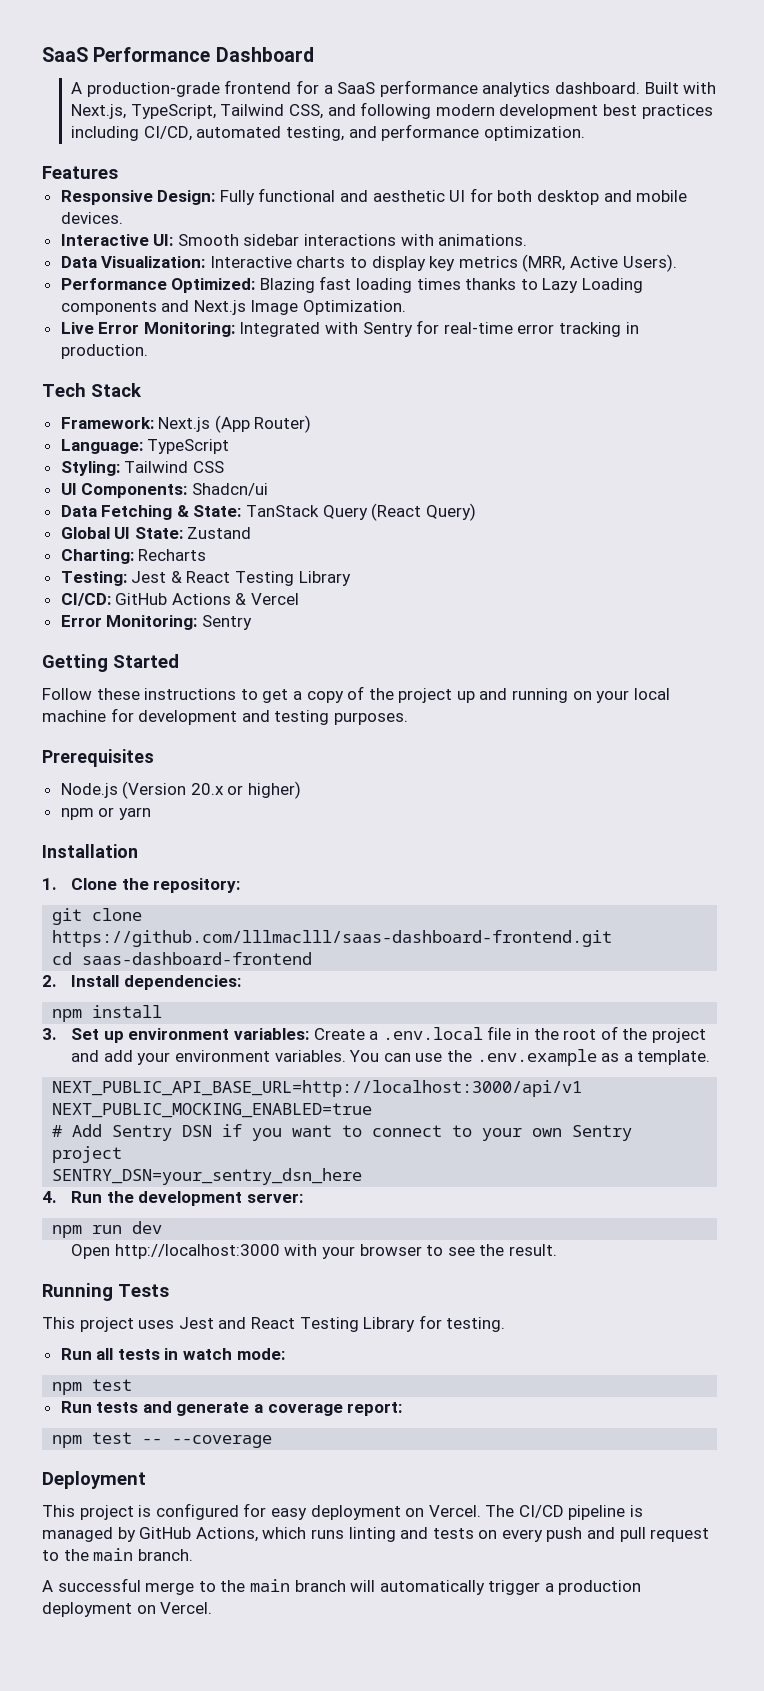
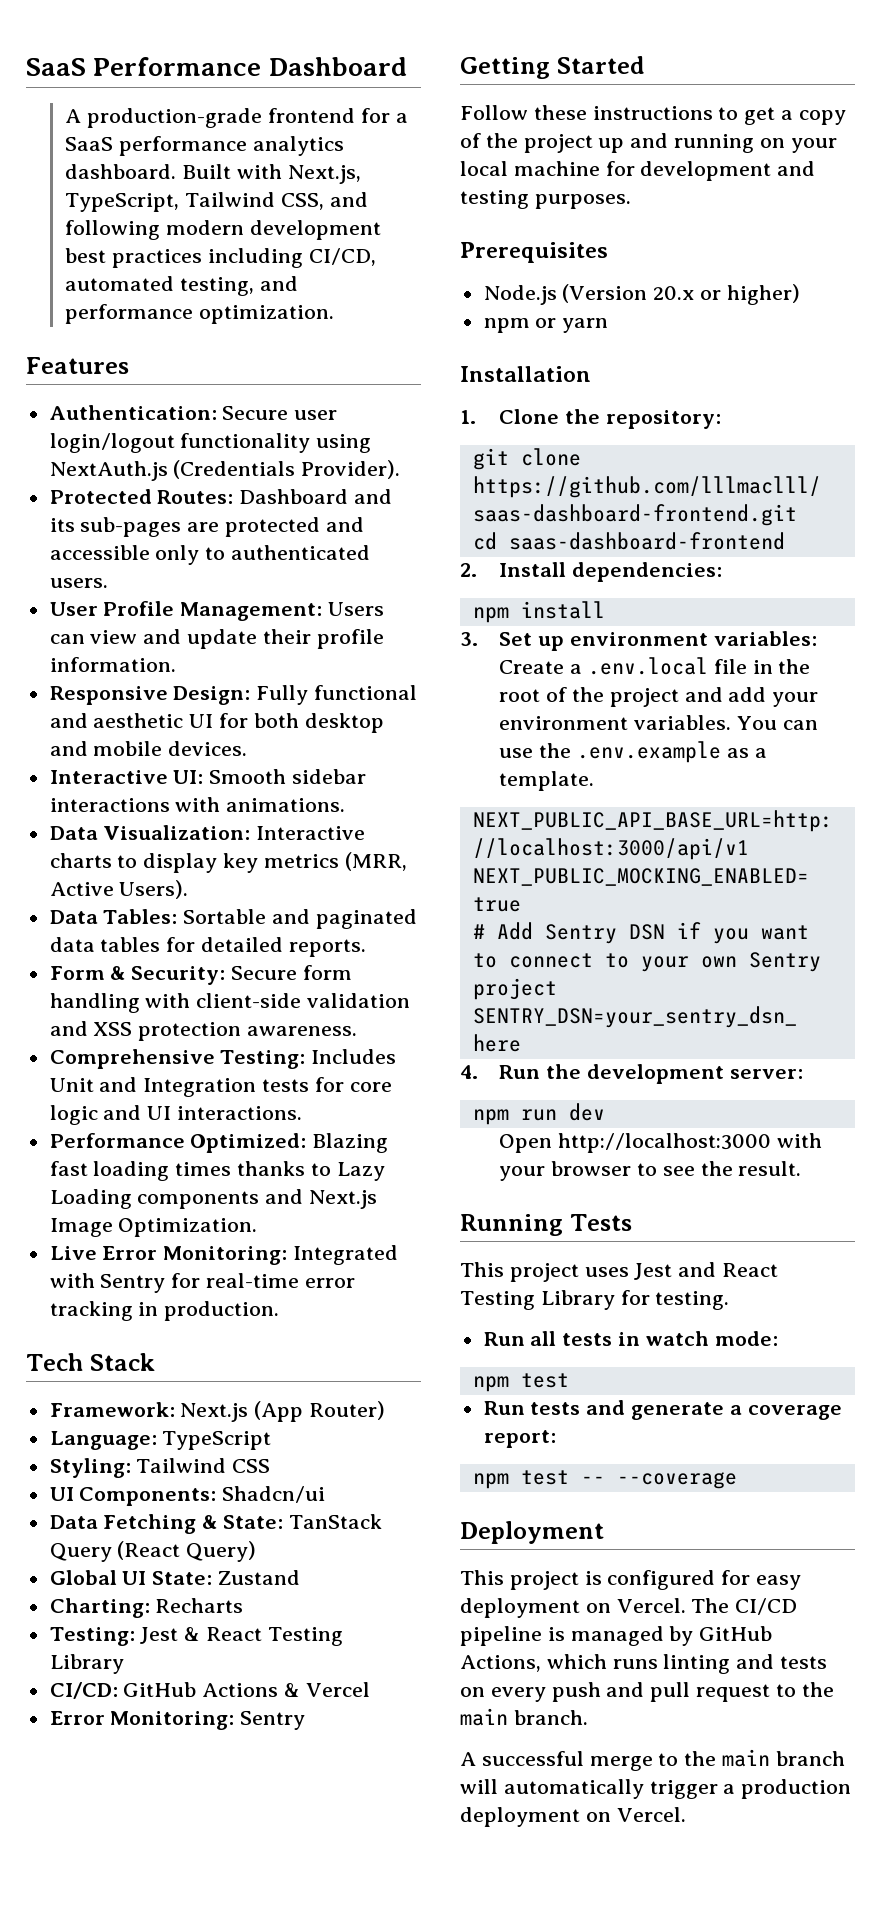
(118, 172) none -> [49,405,338,420] [49,433,372,453] [49,460,401,481] [49,489,393,504] [49,517,364,537] [49,545,371,565] [49,578,108,588] [49,601,385,621] [49,629,384,649] [49,657,176,672] // Authentication: Secure user login/logout functionality using NextAuth.js (Credentials Provider). // Protected Routes: Dashboard and its sub-pages are protected and accessible only to authenticated users. // User Profile Management: Users can view and update their profile information.
(677, 263) none -> [49,909,417,929] [49,937,366,957] [49,965,352,985] [49,993,411,1013] [49,1021,358,1041] [49,1049,397,1069] [49,1077,392,1097] [49,1105,303,1125] // Data Tables: Sortable and paginated data tables for detailed reports. // Form & Security: Secure form handling with client-side validation and XSS protection awareness. // Comprehensive Testing: Includes Unit and Integration tests for core logic and UI interactions.

